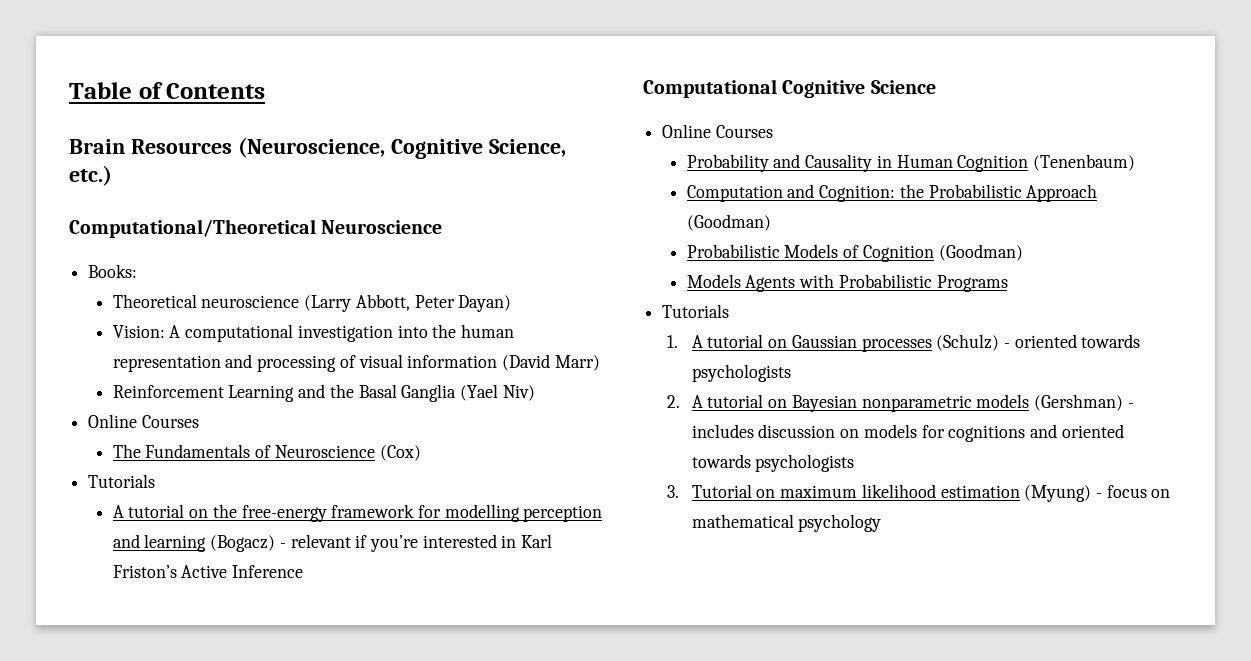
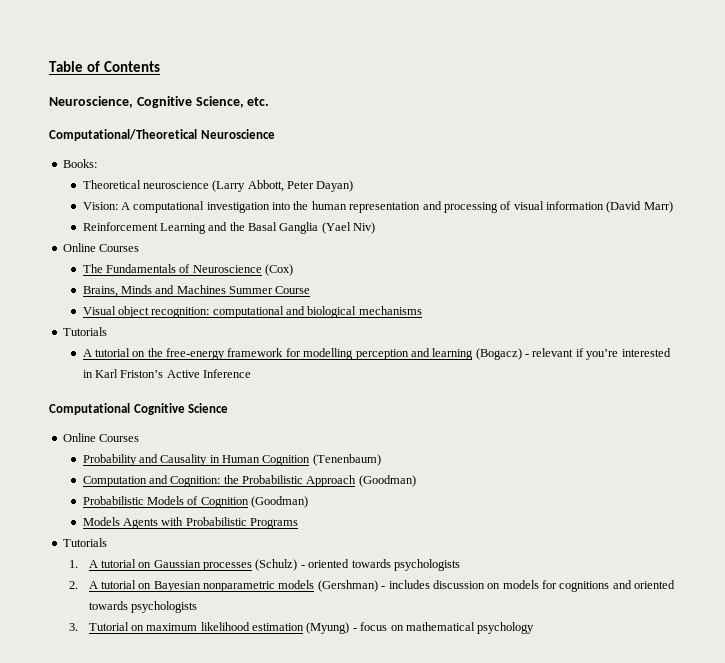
[69,137,385,158] Brain Resources (Neuroscience, -> [49,96,133,108] Neuroscience,
[69,165,112,186] etc.) -> [247,97,270,106] etc.
(421, 453) none -> [82,285,311,297] [82,306,422,318] // Brains, Minds and Machines Summer Course // Visual object recognition: computational and biological mechanisms

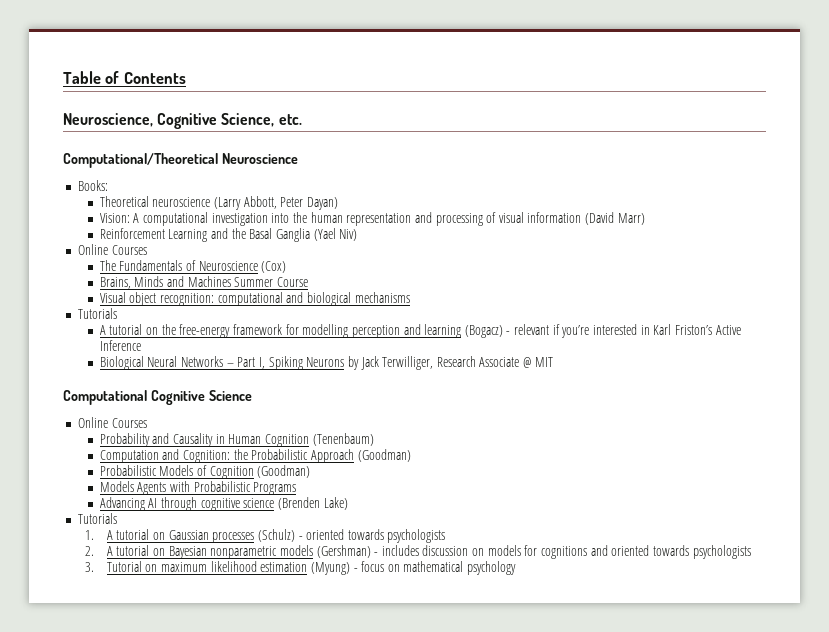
(252, 373) none -> [99,356,553,370] // Biological Neural Networks – Part I, Spiking Neurons by Jack Terwilliger, Research Associate @ MIT
(299, 523) none -> [99,497,348,511] // Advancing AI through cognitive science (Brenden Lake)

